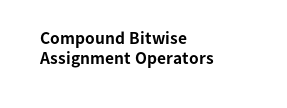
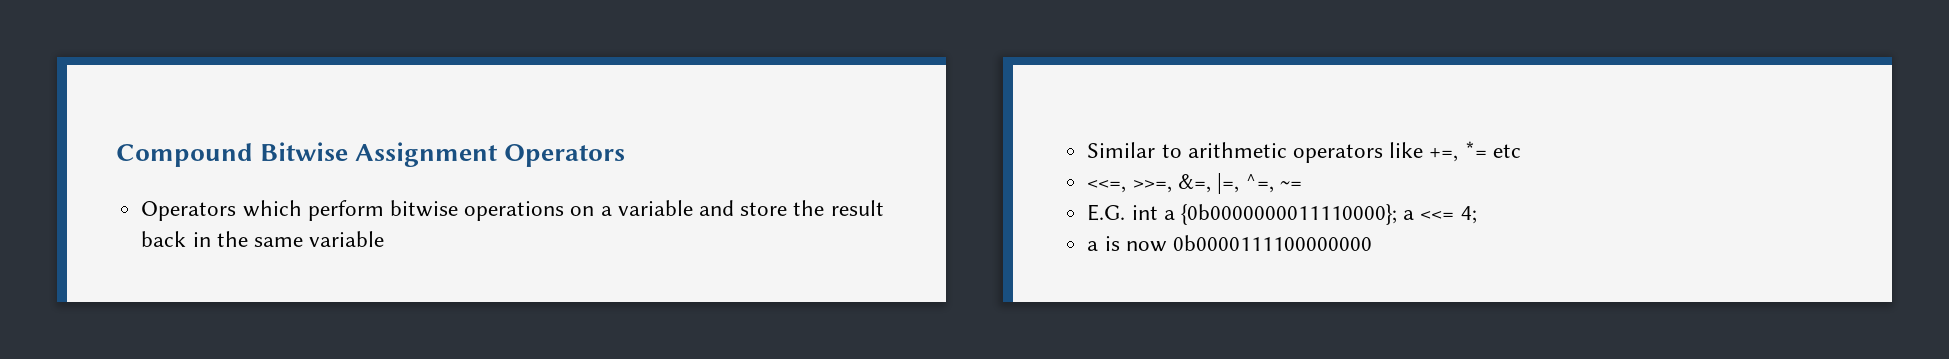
(215, 60) none -> [141,200,884,221] [141,231,385,247] [1087,141,1521,163] [1087,173,1303,194] [1087,204,1477,225] [1087,235,1372,252] // Operators which perform bitwise operations on a variable and store the result back in the same variable // Similar to arithmetic operators like +=, *= etc // <<=, >>=, &=, |=, ^=, ~= // E.G. int a {0b0000000011110000}; a <<= 4; // a is now 0b0000111100000000

